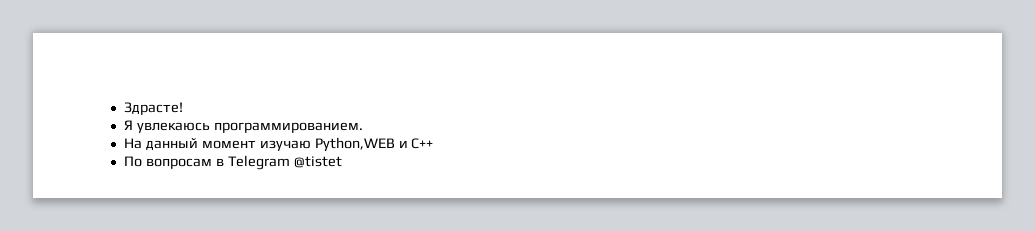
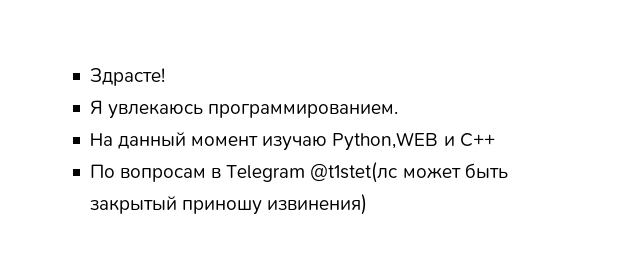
[293,156,342,168] @tistet -> [310,162,508,183] [89,194,368,215] @t1stet(лс может быть закрытый приношу извинения)

